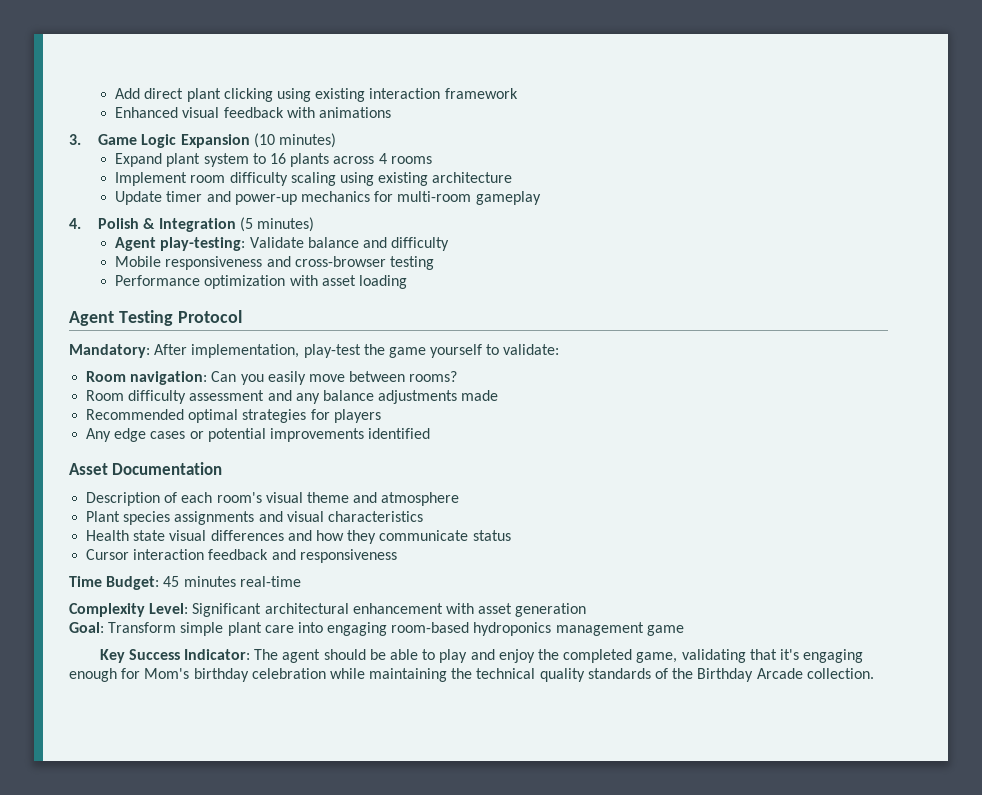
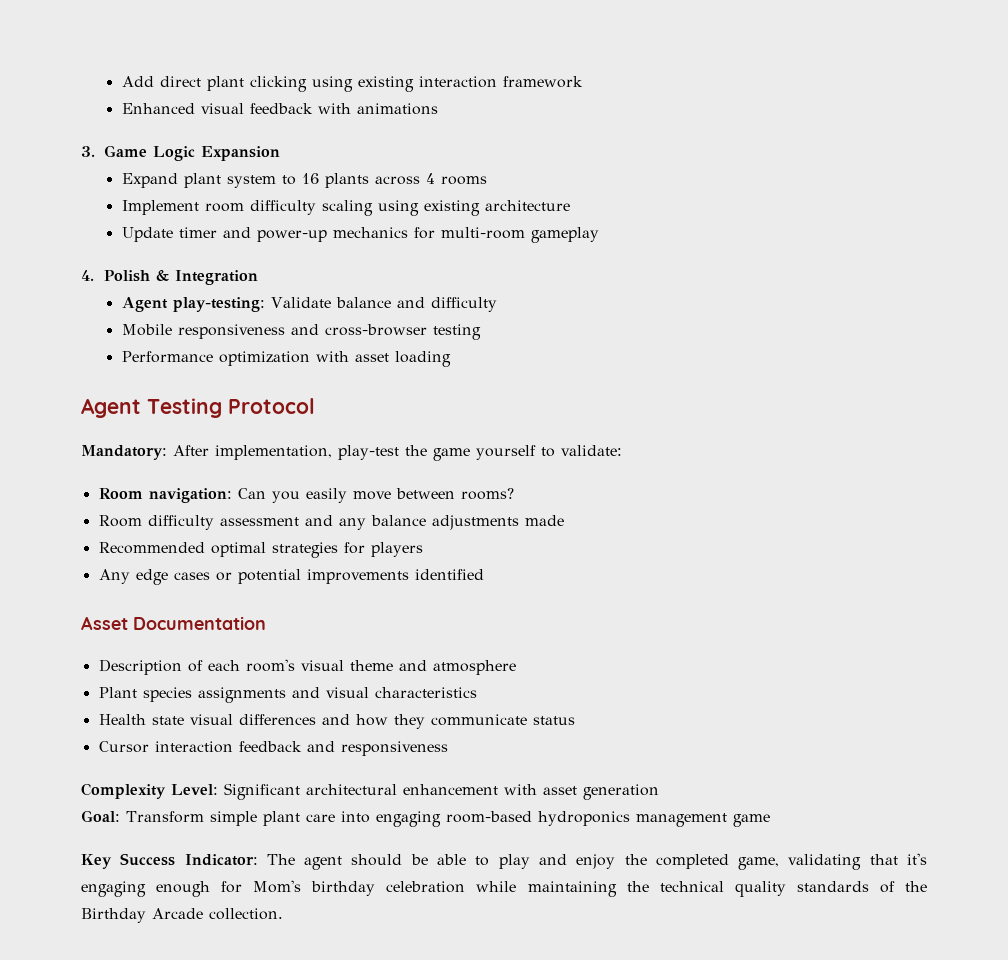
[253,133,336,148] (10 minutes) -> (281, 153) none
[239,217,314,232] (5 minutes) -> (259, 277) none
[69,576,301,590] // Time Budget: 45 minutes real-time -> (448, 748) none

